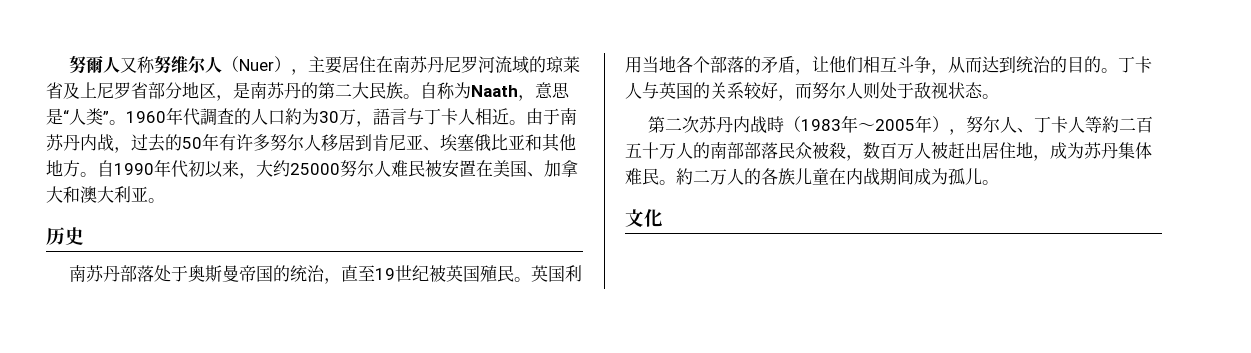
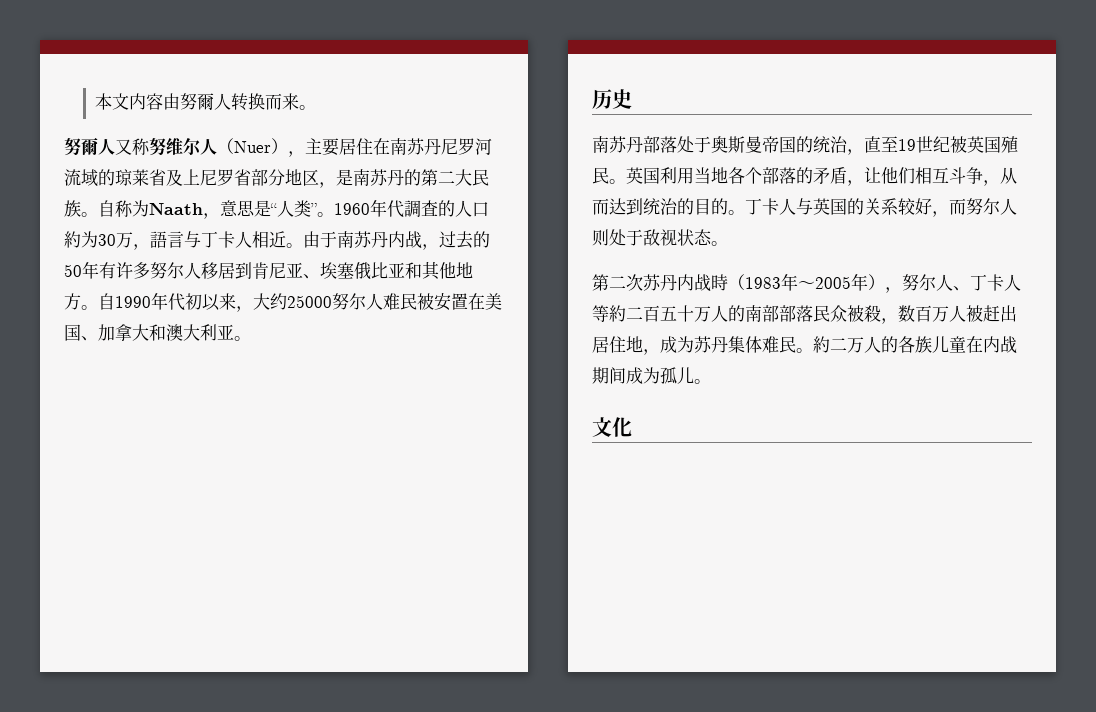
(68, 65) none -> [94,93,316,111] 本文内容由努爾人转换而来。 //

